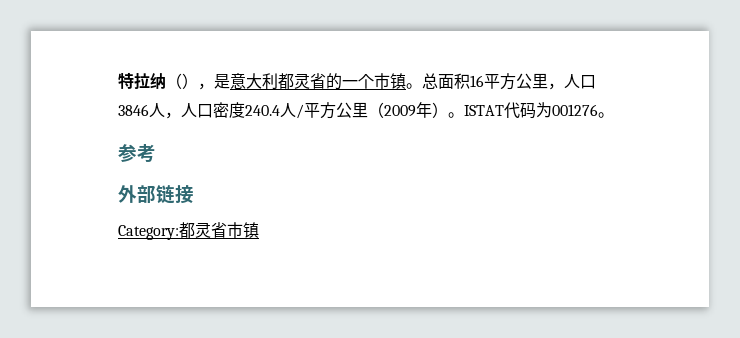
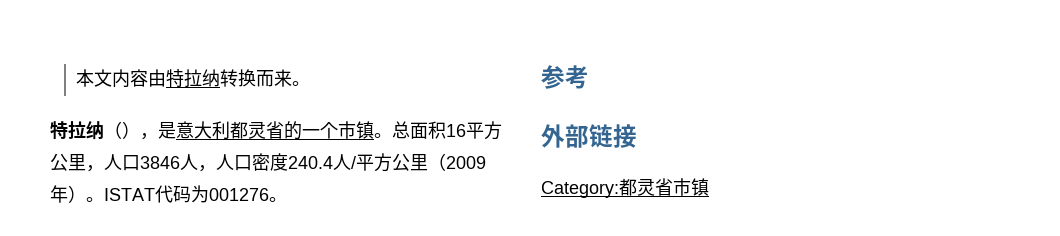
(118, 80) none -> [76,69,311,88] 本文内容由特拉纳转换而来。 //

